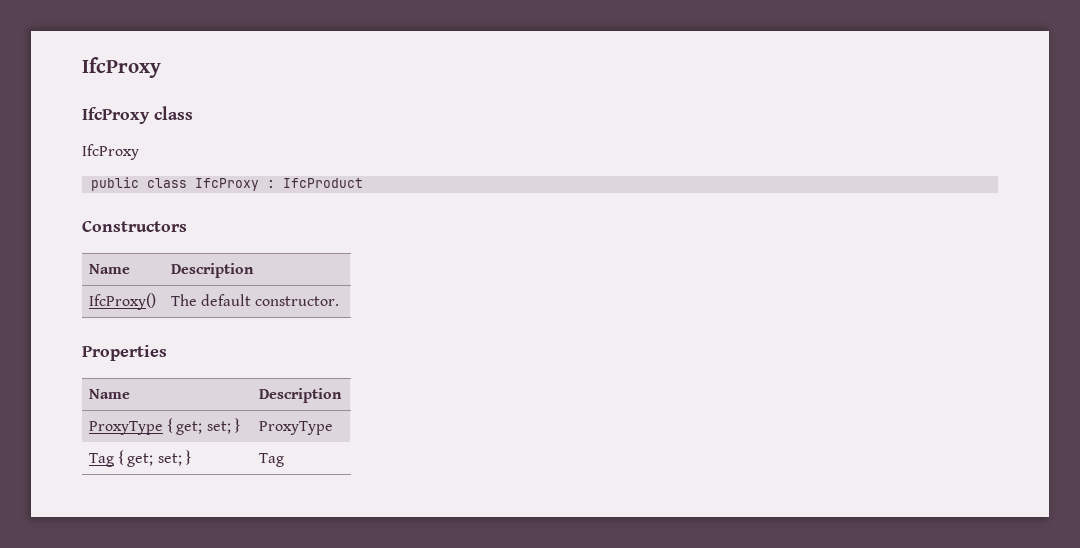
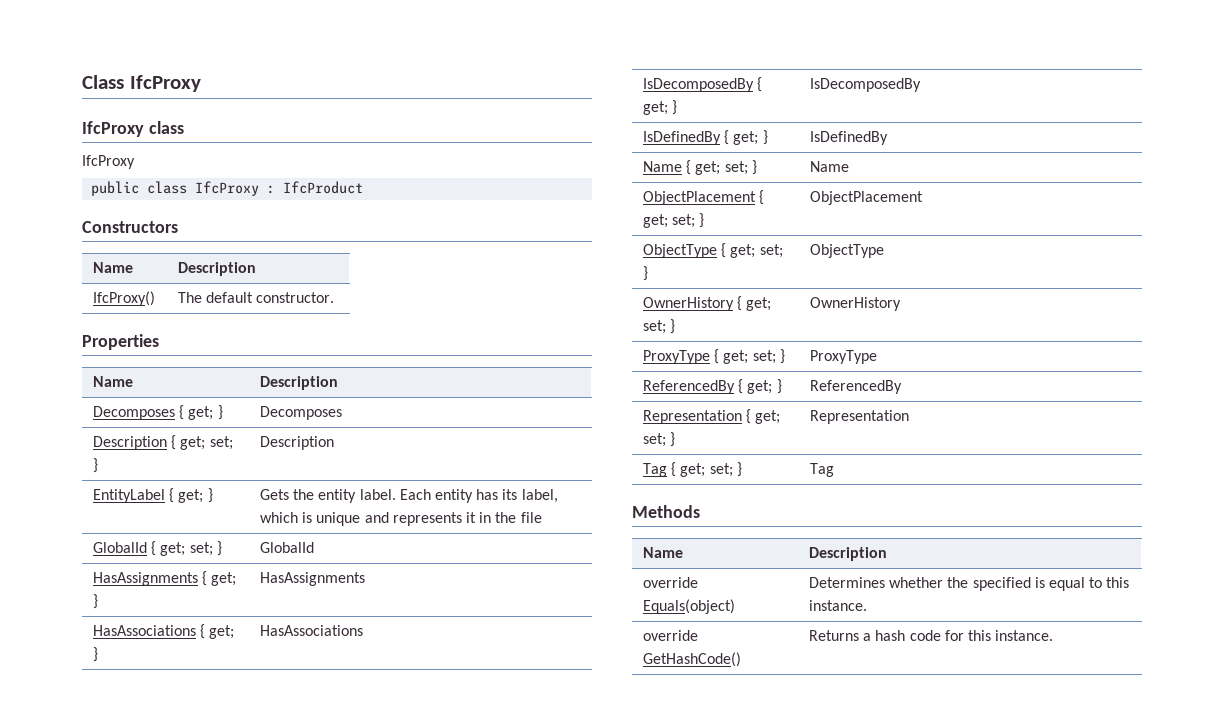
(82, 67) none -> [82,75,124,89] Class
(343, 395) none -> [93,405,223,420] [260,406,343,420] [93,435,233,450] [93,458,99,473] [260,436,335,450] [93,488,213,503] [260,489,558,503] [260,512,542,526] [93,541,222,556] [260,542,315,553] [93,571,237,586] [93,594,99,609] [260,572,366,586] [93,624,235,639] [93,647,99,662] [260,625,364,636] [643,77,763,92] [643,100,678,115] [810,78,922,92] [643,130,768,145] [810,131,889,145] [643,160,757,175] [810,161,850,172] [643,190,765,205] [643,213,705,228] [810,191,924,205] [643,243,783,258] [643,266,649,281] [810,244,885,258] [643,296,772,311] [643,319,676,334] [810,297,902,311] // Decomposes { get; } | Decomposes // Description { get; set; } | Description // EntityLabel { get; } | Gets the entity label. Each entity has its label, which is unique and represents it in the file // GlobalId { get; set; } | GlobalId // HasAssignments { get; } | HasAssignments // HasAssociations { get; } | HasAssociations // IsDecomposedBy { get; } | IsDecomposedBy // IsDefinedBy { get; } | IsDefinedBy // Name { get; set; } | Name // ObjectPlacement { get; set; } | ObjectPlacement // ObjectType { get; set; } | ObjectType // OwnerHistory { get; set; } | OwnerHistory
(334, 428) none -> [643,379,782,394] [810,380,903,394] [643,409,781,424] [643,432,676,447] [810,410,910,424] // ReferencedBy { get; } | ReferencedBy // Representation { get; set; } | Representation
(285, 460) none -> [632,505,700,518] [643,547,684,558] [809,547,888,561] [643,577,699,588] [643,599,736,614] [809,577,1130,591] [809,600,868,611] [643,630,699,641] [643,652,742,667] [809,630,1054,641] // Methods // Name | Description // override Equals(object) | Determines whether the specified is equal to this instance. // override GetHashCode() | Returns a hash code for this instance.

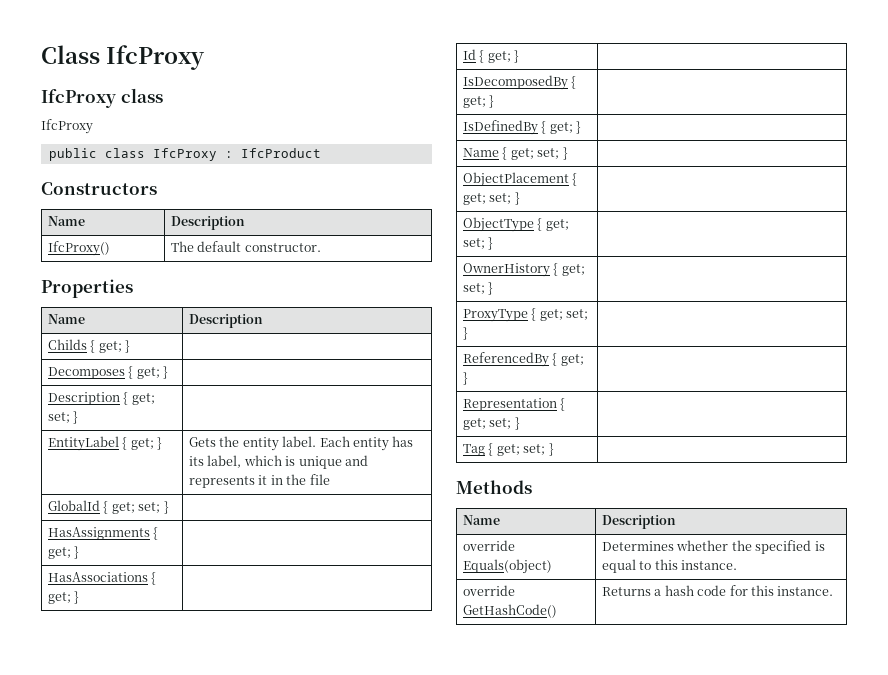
(339, 383) none -> [48,339,131,353] // Childs { get; } |
[260,406,343,420] Decomposes -> (169, 372) none
[260,436,335,450] Description -> (79, 417) none
[260,542,315,553] GlobalId -> (169, 507) none
[260,572,366,586] HasAssignments -> (80, 552) none
[260,625,364,636] HasAssociations -> [463,49,520,63] // Id { get; } |
[810,78,922,92] IsDecomposedBy -> (495, 101) none
[810,131,889,145] IsDefinedBy -> (582, 127) none
[810,161,850,172] Name -> (568, 153) none
[810,191,924,205] ObjectPlacement -> (520, 198) none
[810,244,885,258] ObjectType -> (494, 243) none
[810,297,902,311] OwnerHistory -> (494, 288) none
[810,350,878,364] ProxyType -> (469, 333) none
[810,380,903,394] ReferencedBy -> (469, 378) none
[810,410,910,424] Representation -> (520, 423) none
[810,463,835,477] Tag -> (554, 449) none

